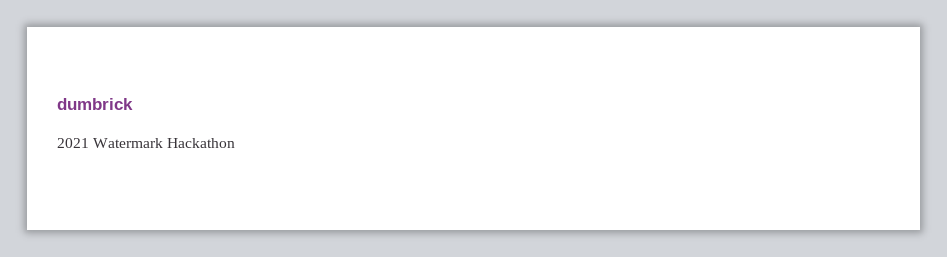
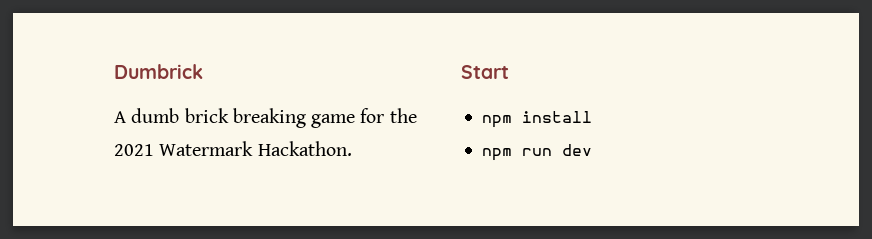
[57,98,133,110] [57,138,236,148] dumbrick // 2021 Watermark Hackathon -> [114,64,203,79] [114,108,417,128] [114,141,352,156] [461,65,509,79] [482,111,593,128] [482,144,593,161] Dumbrick // A dumb brick breaking game for the 2021 Watermark Hackathon. // Start // npm install // npm run dev

